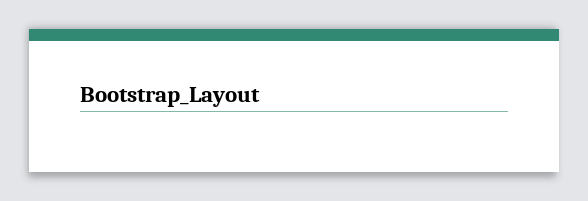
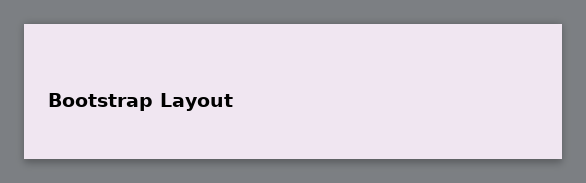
[80,87,260,107] Bootstrap_Layout -> [48,93,233,111] Bootstrap Layout

